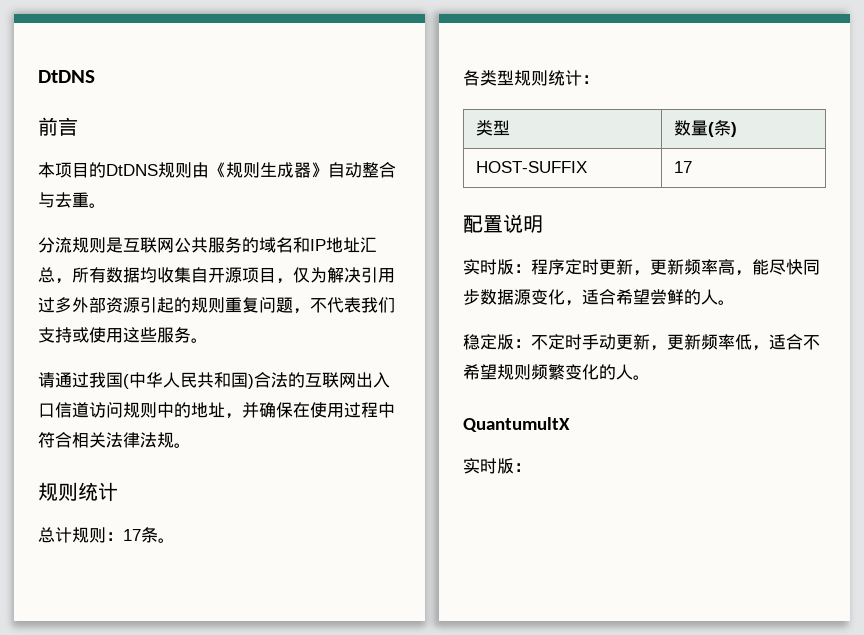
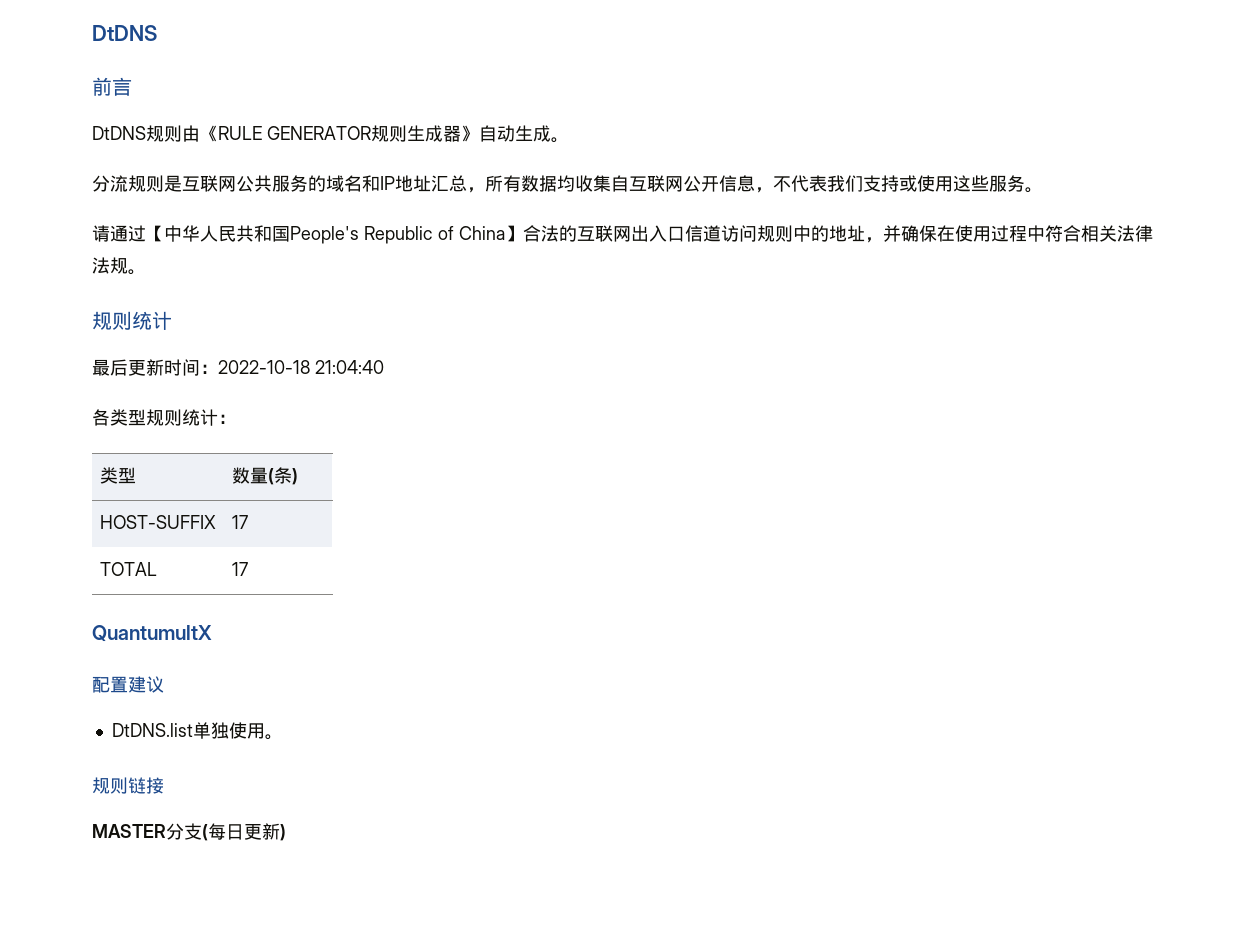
[38,162,106,178] 本项目的 -> (132, 86) none
(226, 170) none -> [218,126,371,140] RULE GENERATOR
[362,162,396,178] [38,192,89,208] 整合与去重 -> [515,125,551,142] 生成
[208,267,395,284] [38,297,293,313] 开源项目，仅为解决引用过多外部资源引起的规则重复问题 -> [629,175,755,192] 互联网公开信息
[89,372,129,389] 我国( -> [146,225,164,242] 【
[248,374,254,389] ) -> [290,225,523,244] People's Republic of China】
[38,527,175,543] 总计规则：17条。 -> [92,359,384,376] 最后更新时间：2022-10-18 21:04:40
[463,214,543,233] [463,259,820,276] [463,289,735,306] [463,334,820,351] [463,364,650,380] [463,417,570,432] [463,458,531,474] // 配置说明 // 实时版：程序定时更新，更新频率高，能尽快同步数据源变化，适合希望尝鲜的人。 // 稳定版：不定时手动更新，更新频率低，适合不希望规则频繁变化的人。 // QuantumultX // 实时版： -> [99,562,157,576] [231,562,248,576] [92,625,212,642] [92,676,164,693] [111,722,283,740] [92,777,164,794] [92,823,286,841] // TOTAL | 17 // QuantumultX // 配置建议 // DtDNS.list单独使用。 // 规则链接 // MASTER分支(每日更新)

